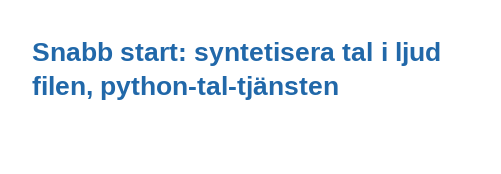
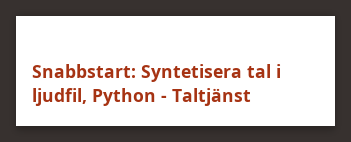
[32,42,441,66] [32,76,340,100] Snabb start: syntetisera tal i ljud filen, python-tal-tjänsten -> [32,64,281,82] [32,88,251,106] Snabbstart: Syntetisera tal i ljudfil, Python - Taltjänst

